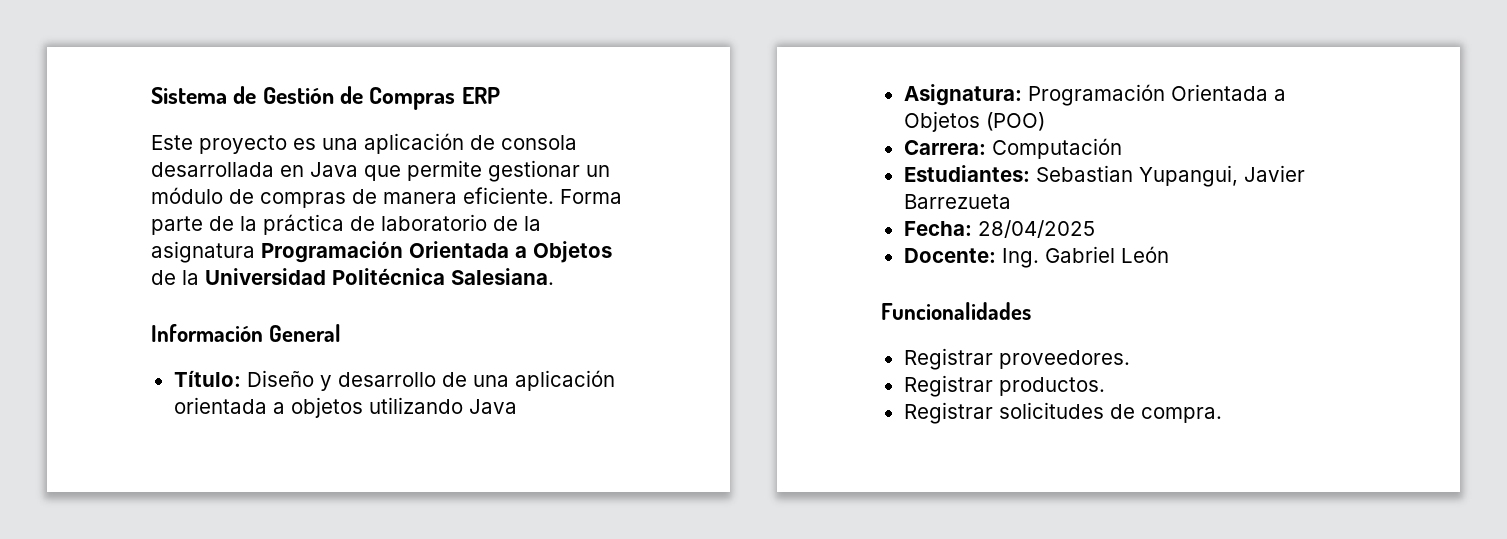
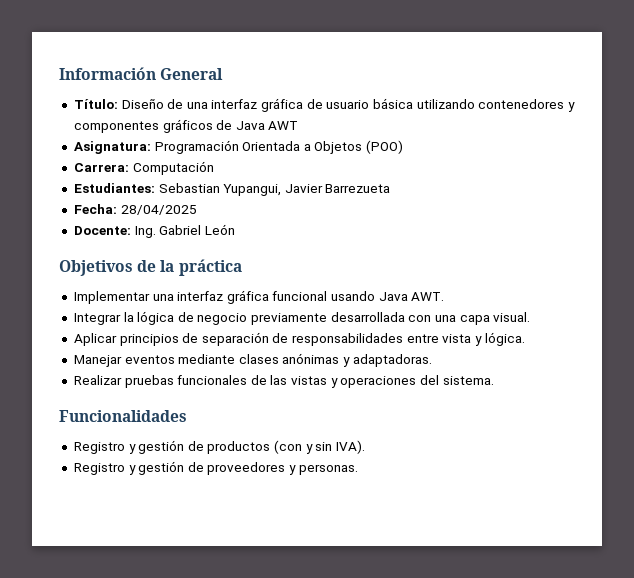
[151,86,500,110] [151,133,577,154] [151,160,610,182] [151,187,622,208] [151,214,541,235] [151,241,612,263] [151,268,554,285] [151,324,342,342] [173,370,615,391] [173,397,517,418] Sistema de Gestión de Compras ERP // Este proyecto es una aplicación de consola desarrollada en Java que permite gestionar un módulo de compras de manera eficiente. Forma parte de la práctica de laboratorio de la asignatura Programación Orientada a Objetos de la Universidad Politécnica Salesiana. // Información General // Título: Diseño y desarrollo de una aplicación orientada a objetos utilizando Java -> [59,67,224,80] [73,98,575,112] [73,119,299,133] Información General // Título: Diseño de una interfaz gráfica de usuario básica utilizando contenedores y componentes gráficos de Java AWT
[881,302,1031,320] [903,348,1130,370] [903,375,1105,397] [903,402,1222,424] Funcionalidades // Registrar proveedores. // Registrar productos. // Registrar solicitudes de compra. -> [59,259,242,276] [73,290,445,304] [73,311,531,325] [73,332,525,346] [73,353,432,367] [73,375,494,388] [59,410,187,422] [73,440,366,454] [73,461,358,475] Objetivos de la práctica // Implementar una interfaz gráfica funcional usando Java AWT. // Integrar la lógica de negocio previamente desarrollada con una capa visual. // Aplicar principios de separación de responsabilidades entre vista y lógica. // Manejar eventos mediante clases anónimas y adaptadoras. // Realizar pruebas funcionales de las vistas y operaciones del sistema. // Funcionalidades // Registro y gestión de productos (con y sin IVA). // Registro y gestión de proveedores y personas.

